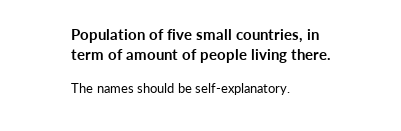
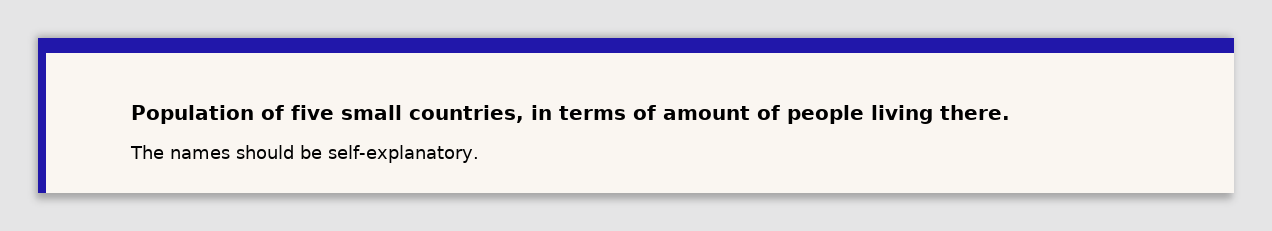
[71,49,104,60] term -> [559,106,626,120] terms

